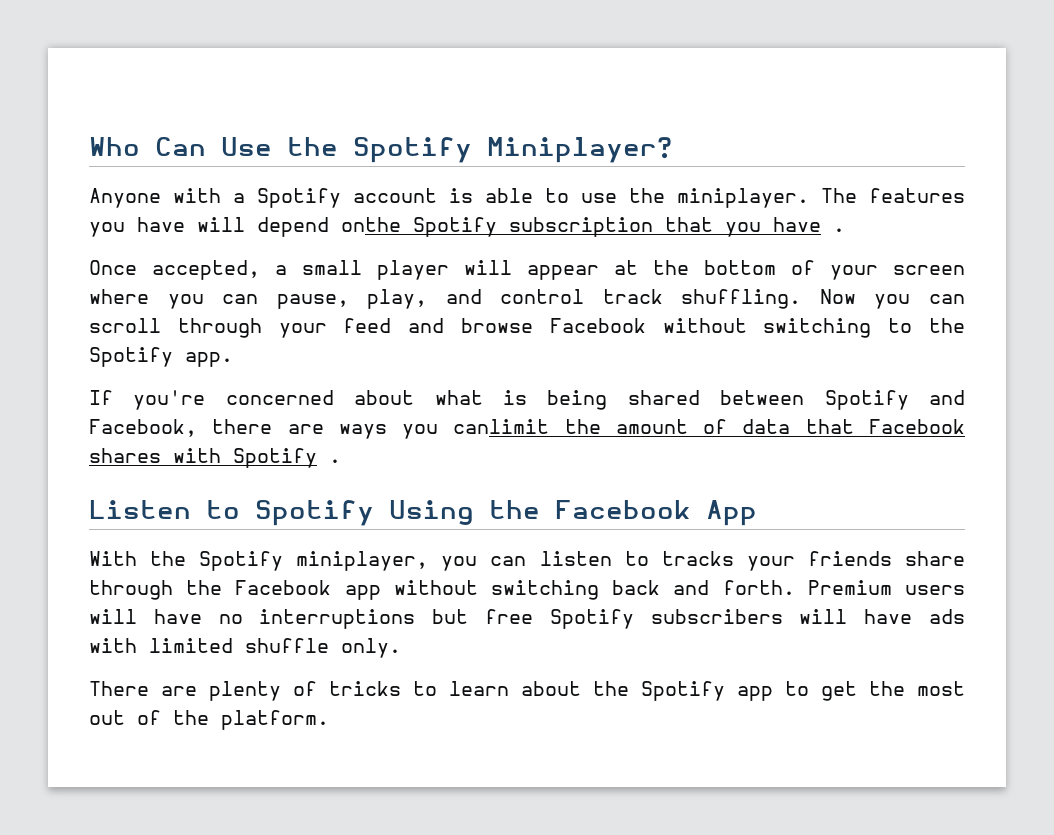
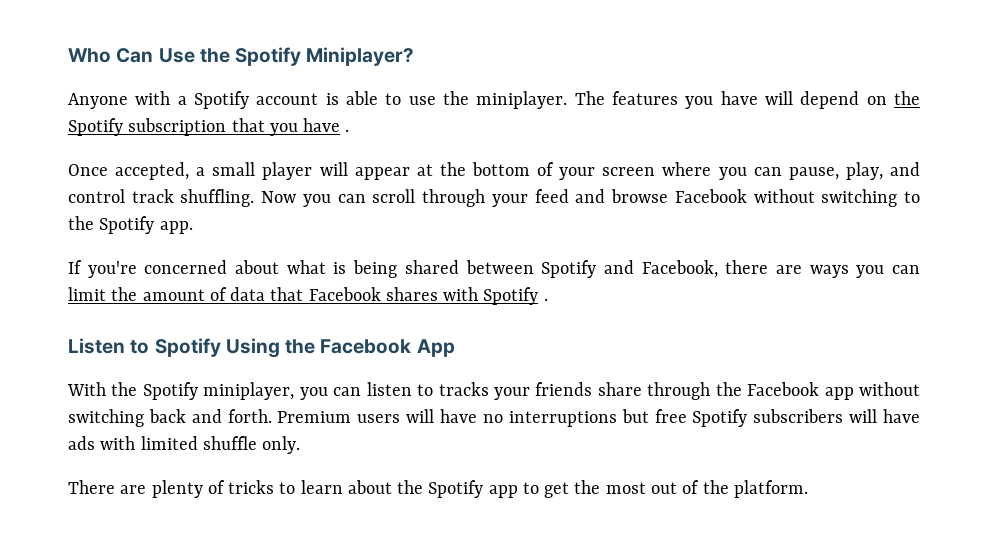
[341,217,401,232] onthe -> [866,91,921,105] on the
[453,419,550,434] canlimit -> [892,265,920,274] [68,287,106,301] can limit

